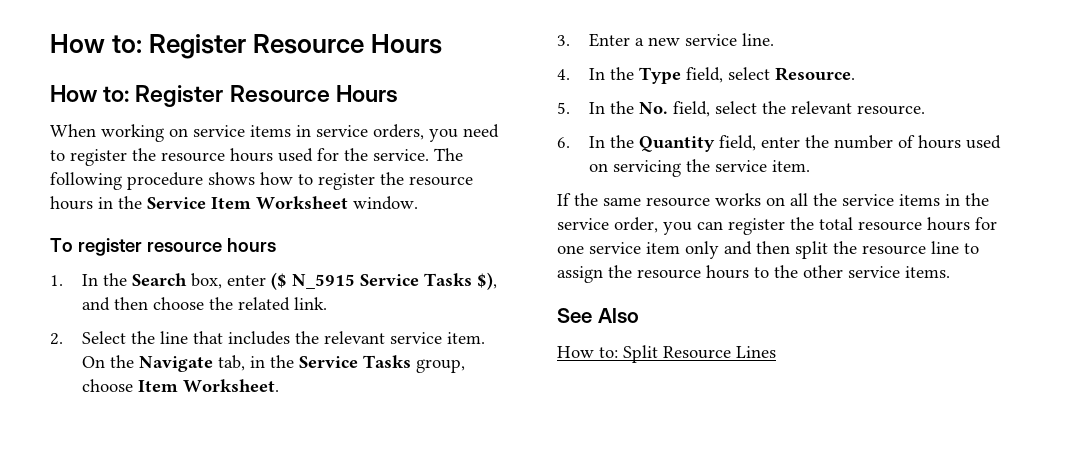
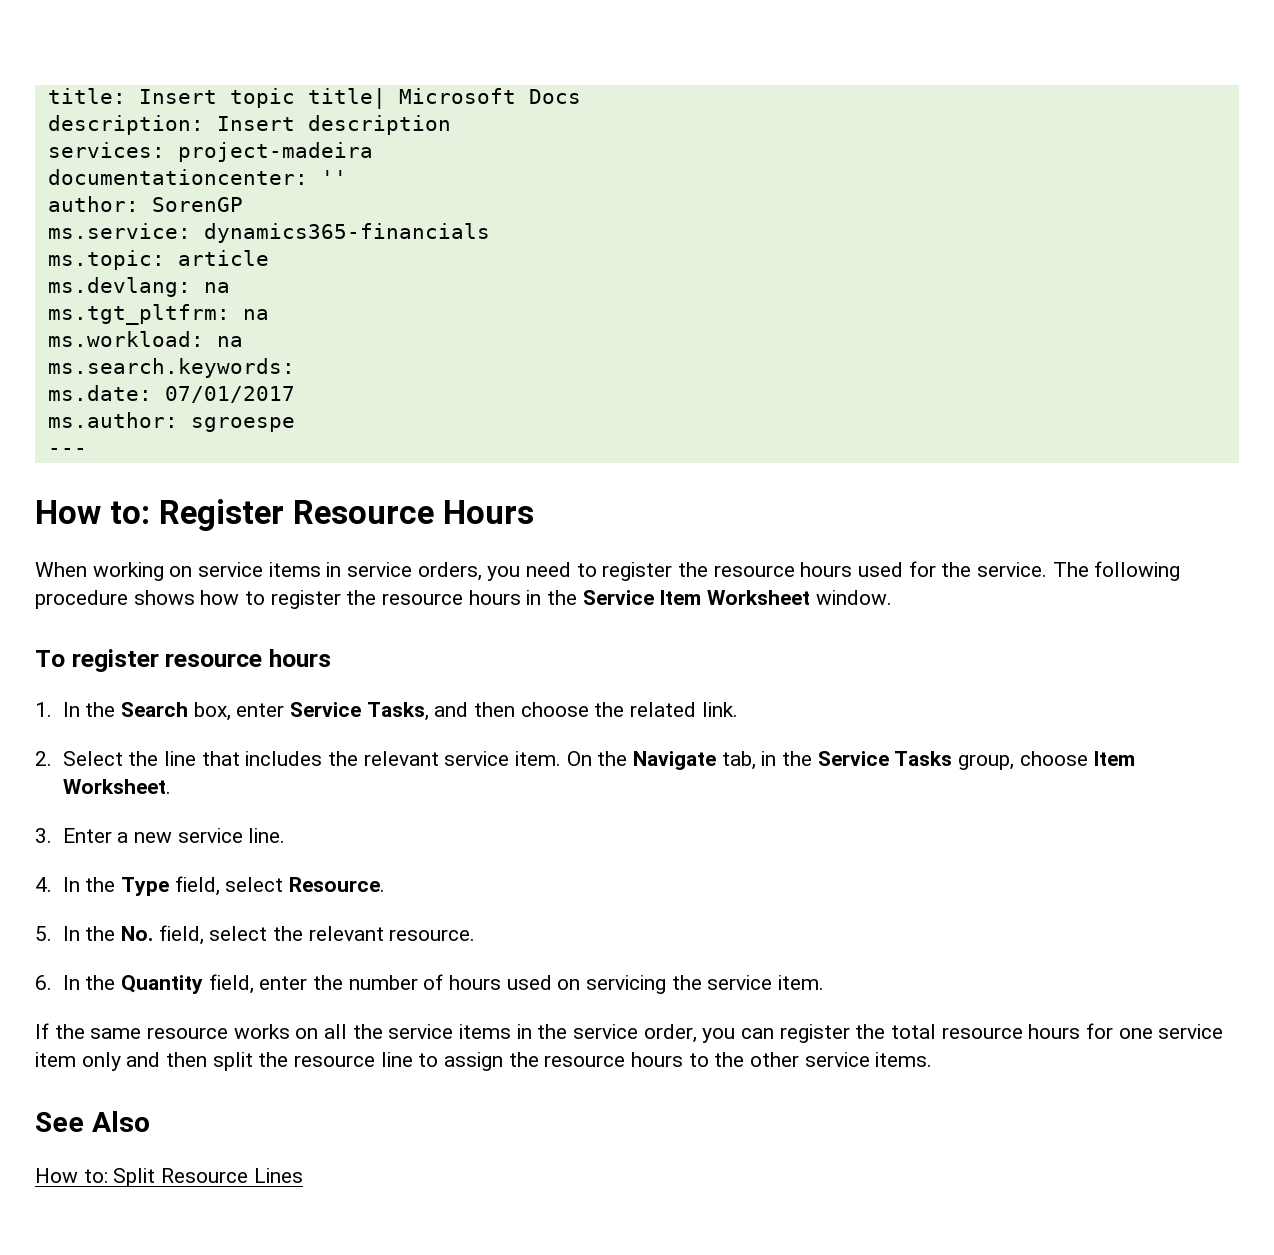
[50,34,443,59] How to: Register Resource Hours -> [47,88,581,109] [47,115,451,135] [47,142,373,162] [47,169,347,185] [47,196,243,212] [47,223,490,243] [47,250,269,270] [47,277,230,297] [47,304,269,325] [47,331,243,347] [47,358,295,378] [47,385,295,403] [47,412,295,432] [47,448,87,455] title: Insert topic title| Microsoft Docs // description: Insert description // services: project-madeira // documentationcenter: '' // author: SorenGP // ms.service: dynamics365-financials // ms.topic: article // ms.devlang: na // ms.tgt_pltfrm: na // ms.workload: na // ms.search.keywords: // ms.date: 07/01/2017 // ms.author: sgroespe // ---
[270,272,497,290] ($ N_5915 Service Tasks $), -> [289,702,429,721] Service Tasks,

